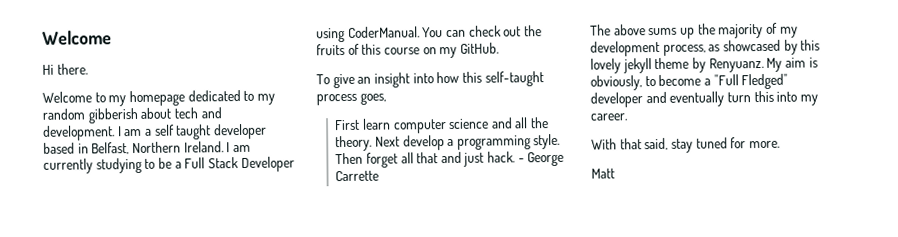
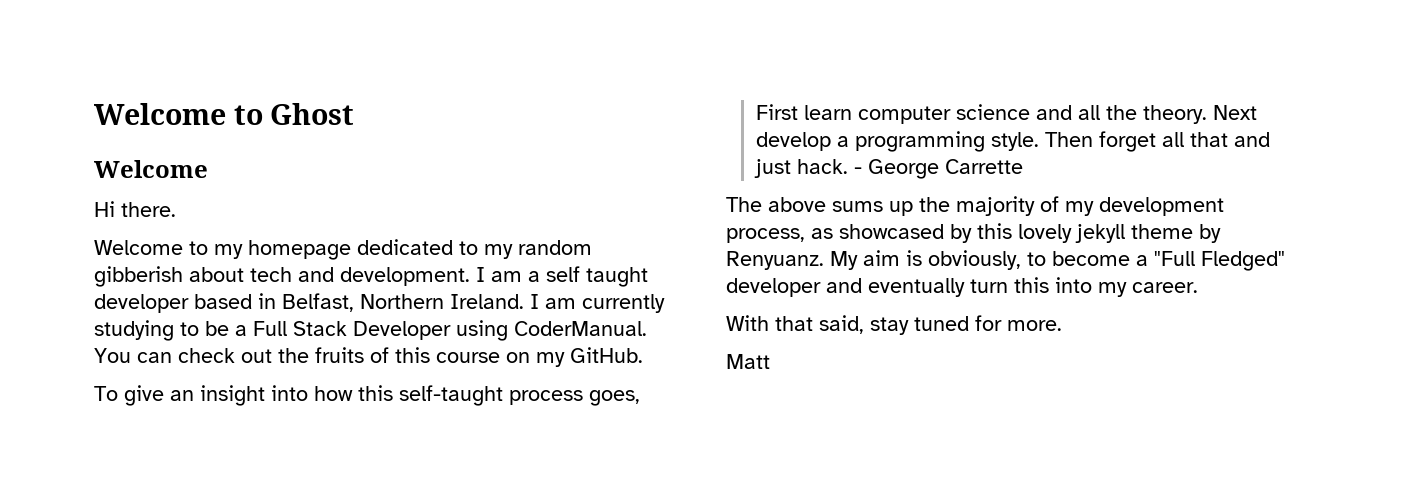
[42,30,112,45] Welcome -> [94,103,355,125] [94,160,208,178] Welcome to Ghost // Welcome

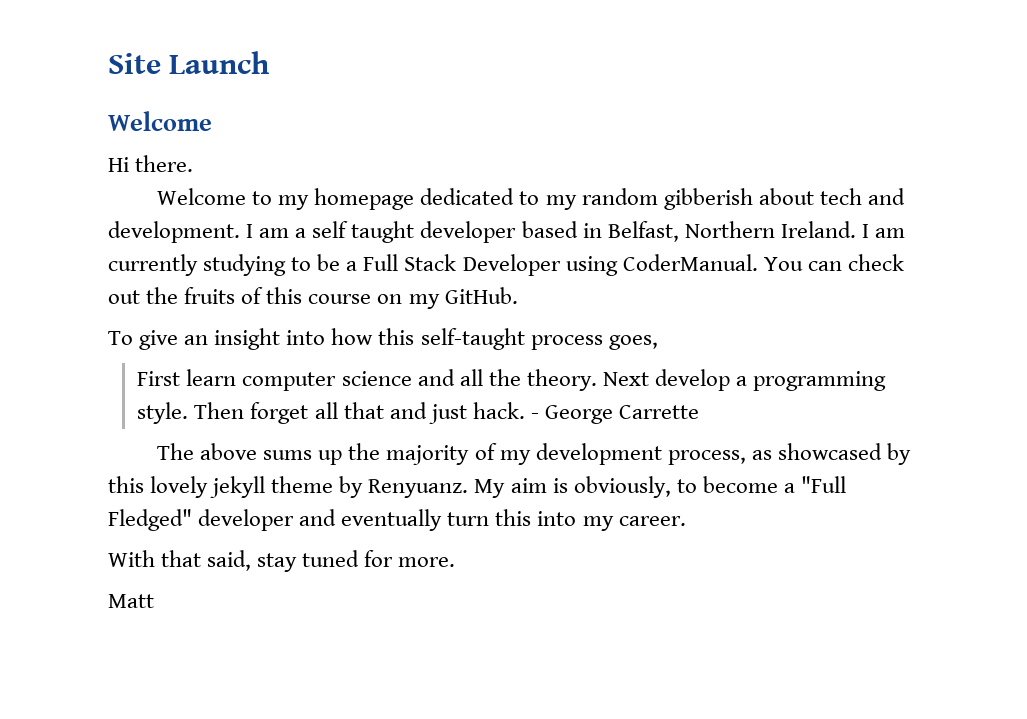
[94,103,355,125] Welcome to Ghost -> [108,51,271,74] Site Launch

